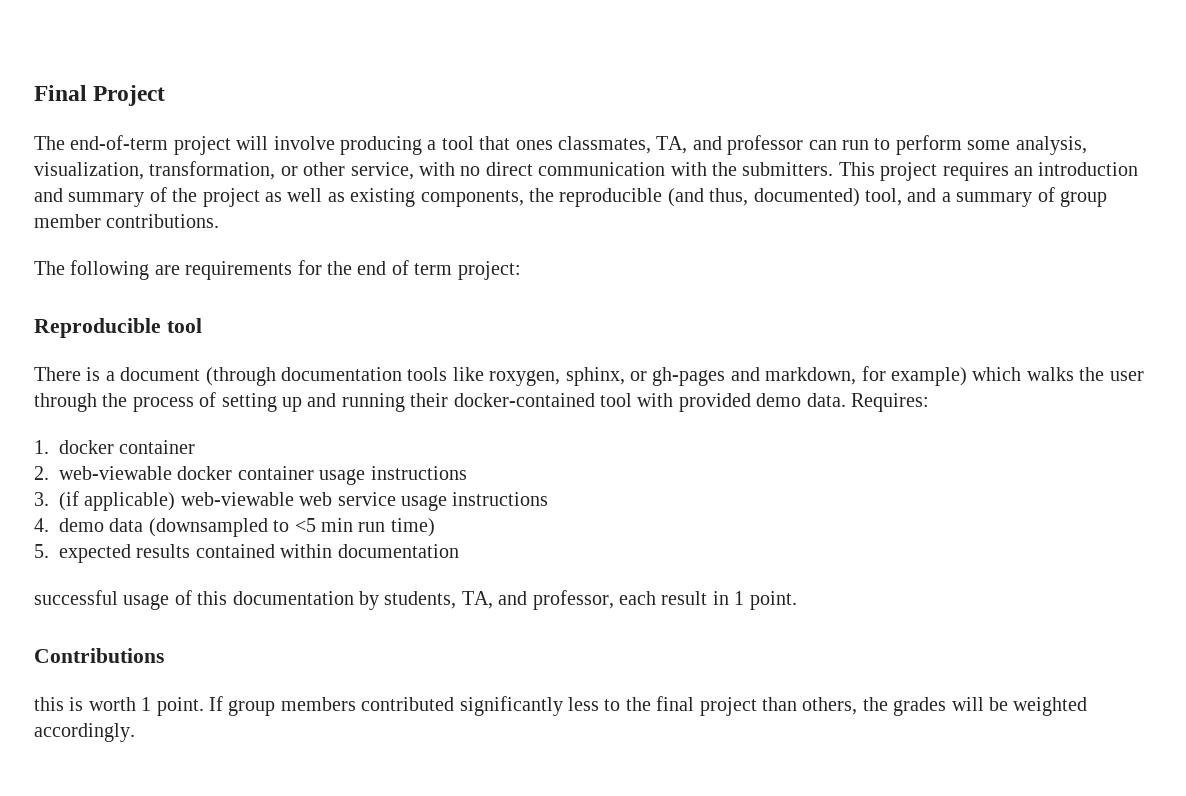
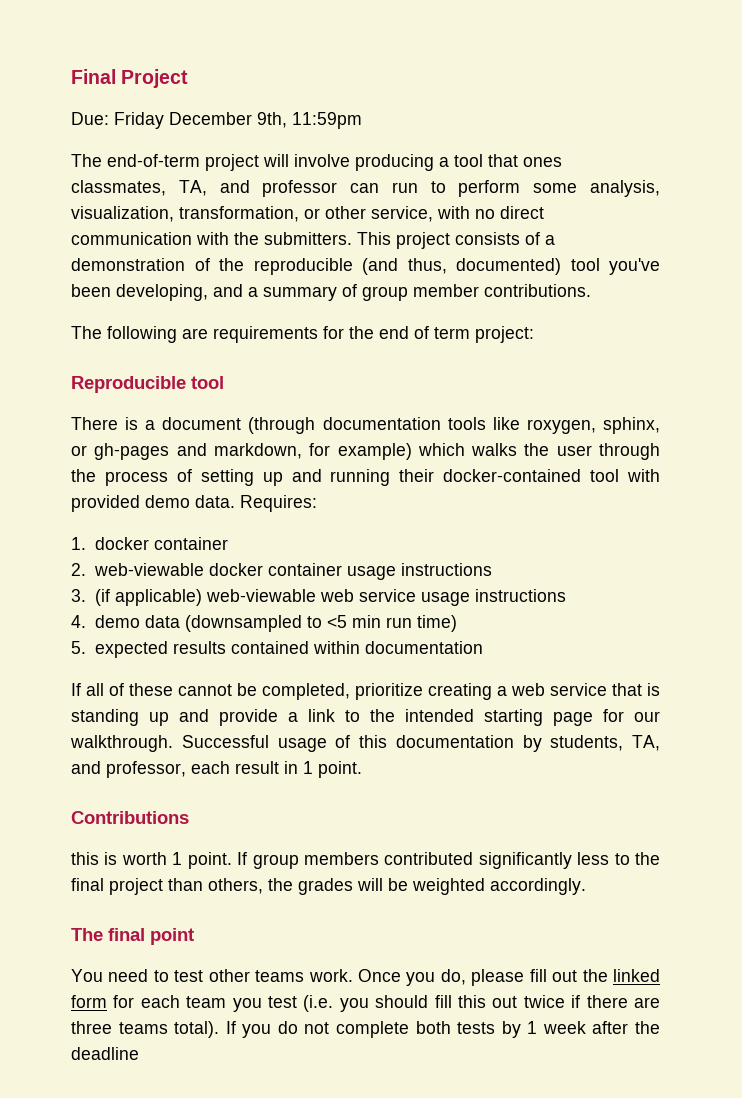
(166, 95) none -> [71,112,362,129] // Due: Friday December 9th, 11:59pm
[942,162,1139,181] [34,187,524,207] requires an introduction and summary of the project as well as existing components, -> [455,232,555,245] [71,258,210,271] consists of a demonstration of
[864,188,902,206] tool, -> [570,258,660,275] [71,284,208,301] tool you've been developing,
[34,590,118,605] successful -> [71,683,660,700] [71,709,660,726] [70,735,269,752] If all of these cannot be completed, prioritize creating a web service that is standing up and provide a link to the intended starting page for our walkthrough. Successful
(135, 732) none -> [71,928,194,945] [71,969,661,986] [71,995,660,1012] [71,1021,660,1038] [71,1047,139,1060] // The final point // You need to test other teams work. Once you do, please fill out the linked form for each team you test (i.e. you should fill this out twice if there are three teams total). If you do not complete both tests by 1 week after the deadline

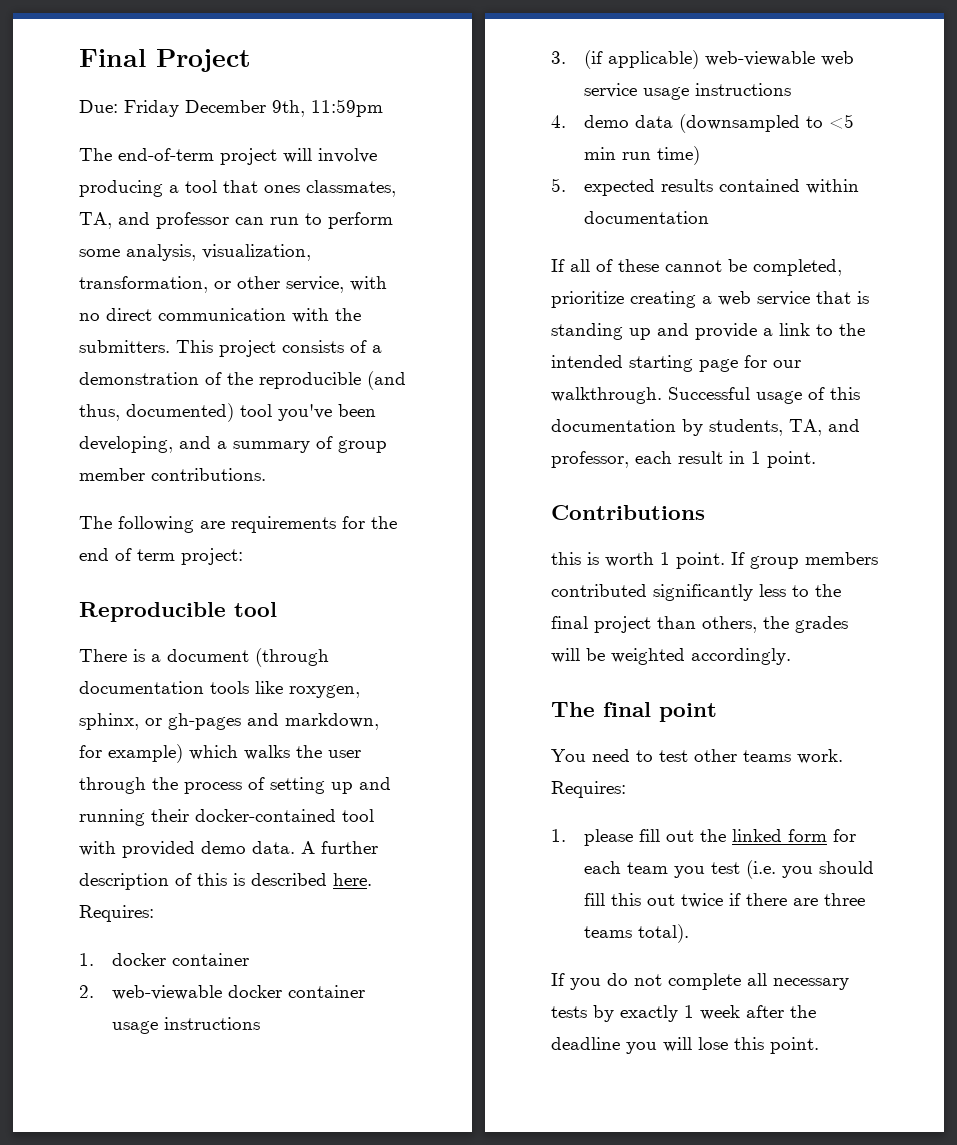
(235, 501) none -> [301,841,378,854] [79,873,372,890] A further description of this is described here.
[358,969,466,986] Once you do, -> [551,781,626,798] [551,829,566,842] Requires: // 1.
(220, 1029) none -> (690, 933) //
[415,1021,451,1034] both -> [747,973,849,990] all necessary
(521, 1029) none -> [620,1005,678,1022] exactly
(139, 1053) none -> [626,1037,819,1054] you will lose this point.

